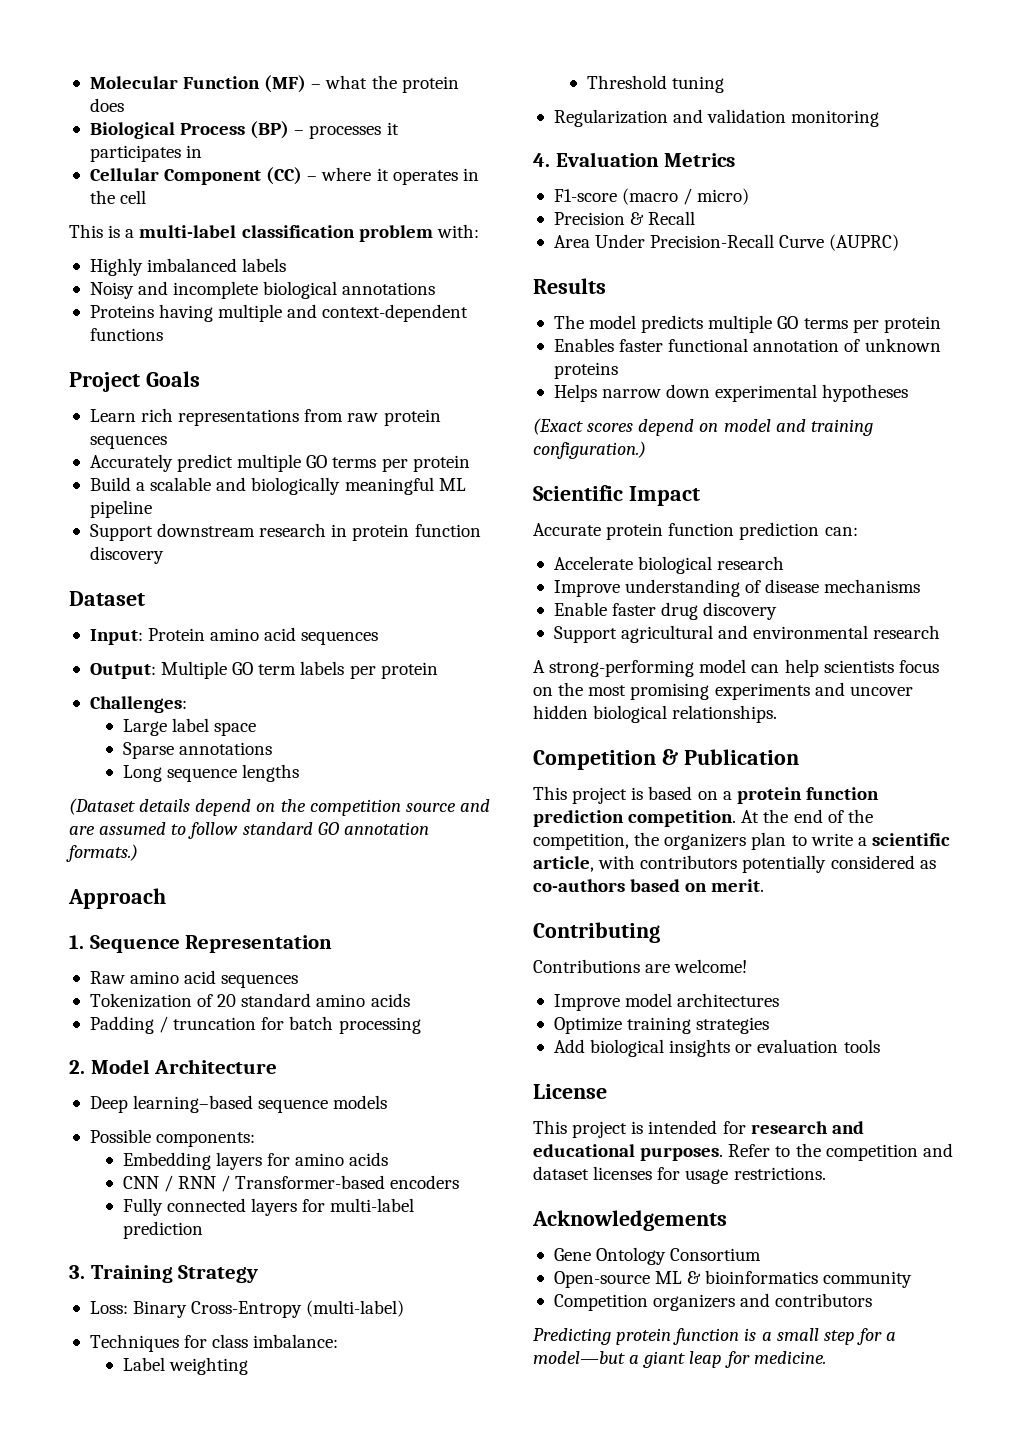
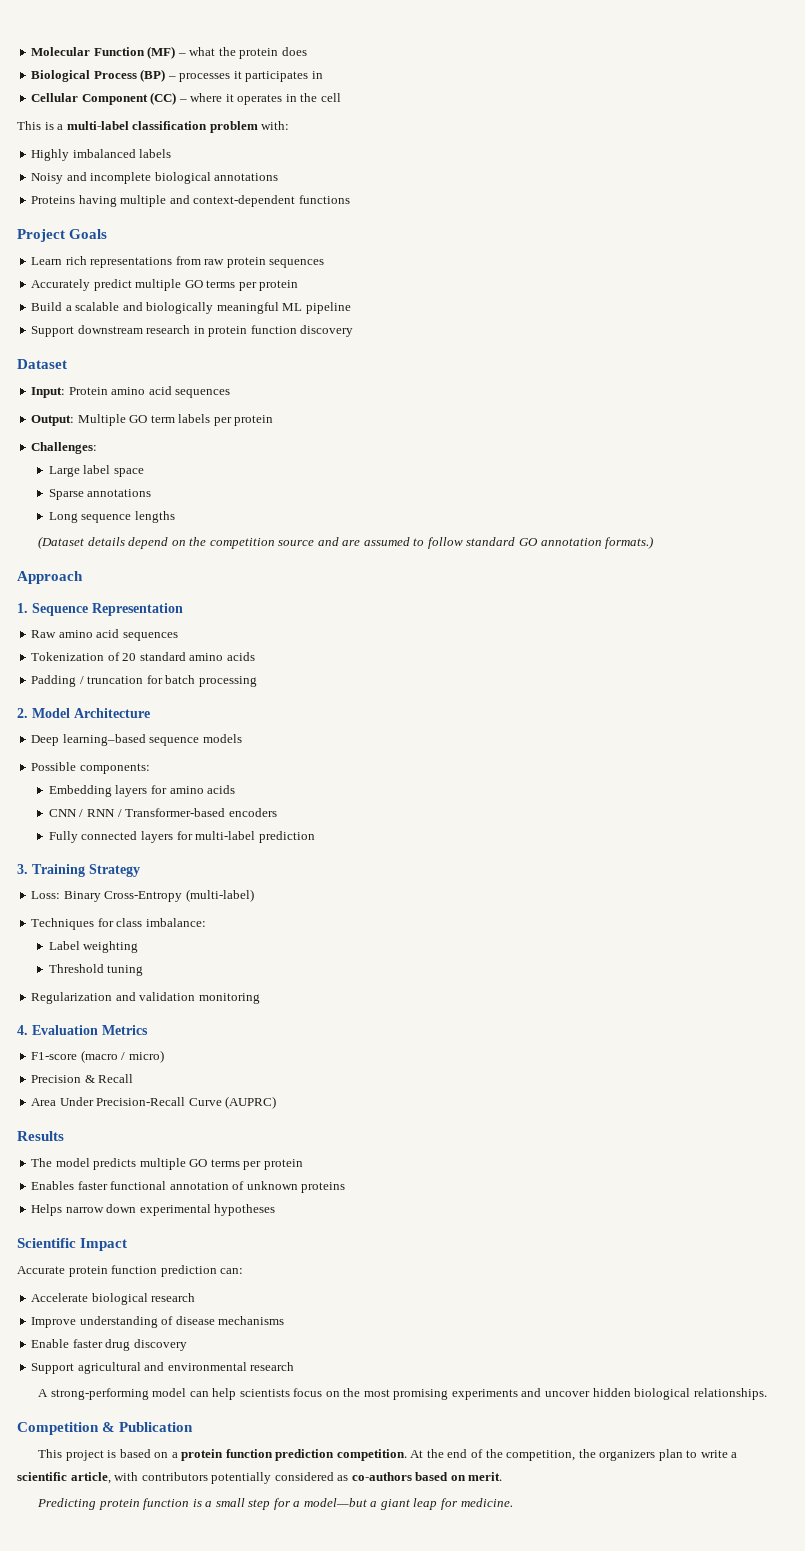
[533,418,873,436] [533,441,646,459] // (Exact scores depend on model and training configuration.) -> (276, 1210) none
[533,922,660,943] [533,959,748,973] [553,993,780,1011] [553,1017,770,1034] [553,1039,880,1057] [533,1084,607,1099] [533,1120,864,1138] [533,1143,953,1161] [533,1166,826,1184] [532,1210,727,1231] [553,1247,762,1265] [553,1270,913,1288] [553,1293,873,1311] // Contributing // Contributions are welcome! // Improve model architectures // Optimize training strategies // Add biological insights or evaluation tools // License // This project is intended for research and educational purposes. Refer to the competition and dataset licenses for usage restrictions. // Acknowledgements // Gene Ontology Consortium // Open-source ML & bioinformatics community // Competition organizers and contributors -> (503, 1476) none

